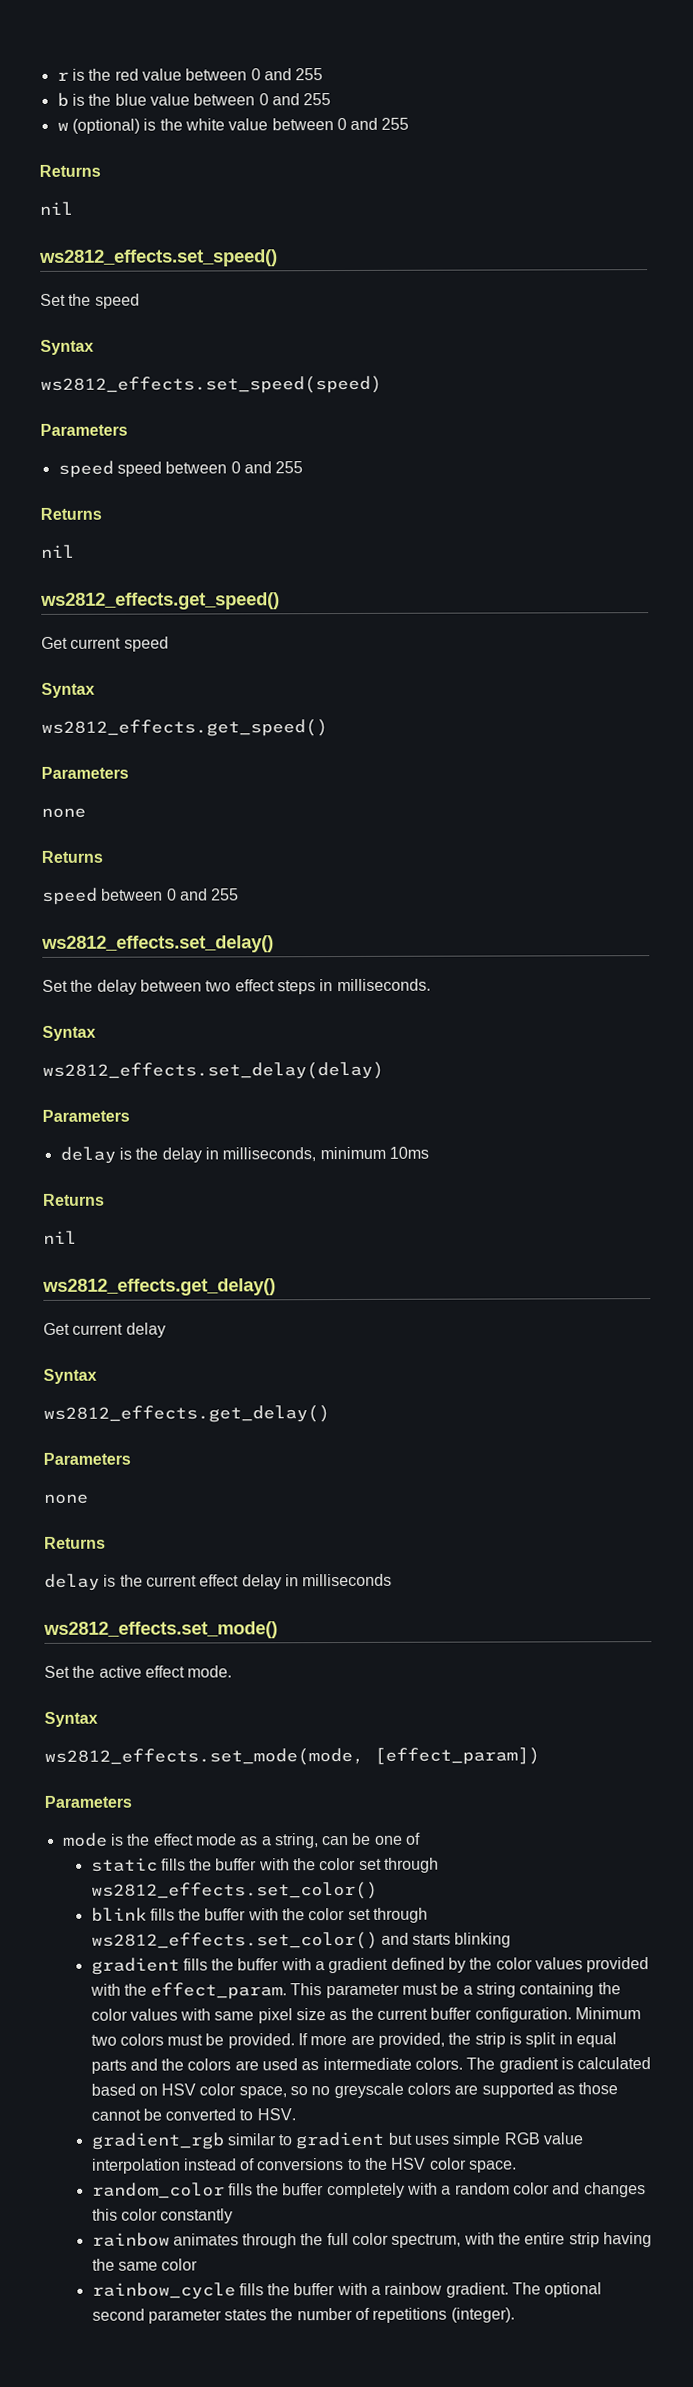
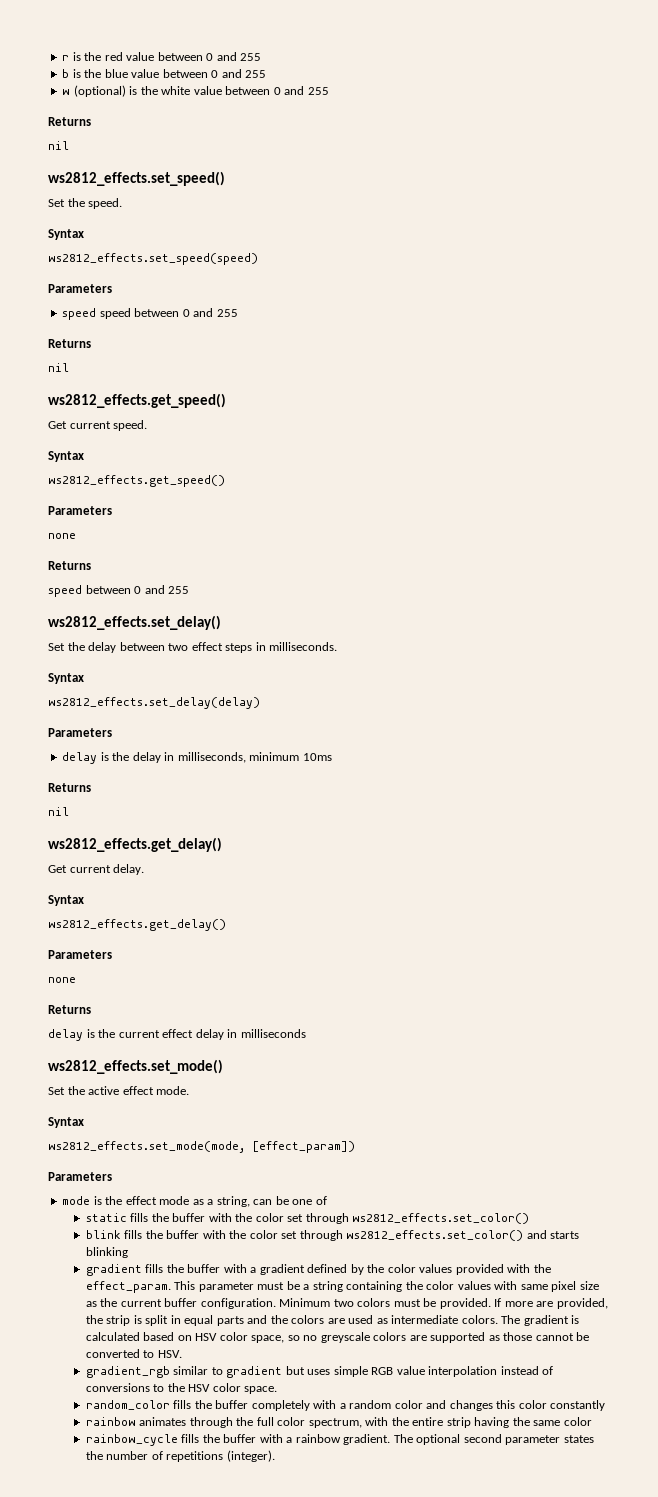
[94,293,140,309] speed -> [88,198,123,209] speed.
[123,636,169,652] speed -> [113,420,148,431] speed.
[125,1322,166,1338] delay -> [113,864,145,875] delay.

